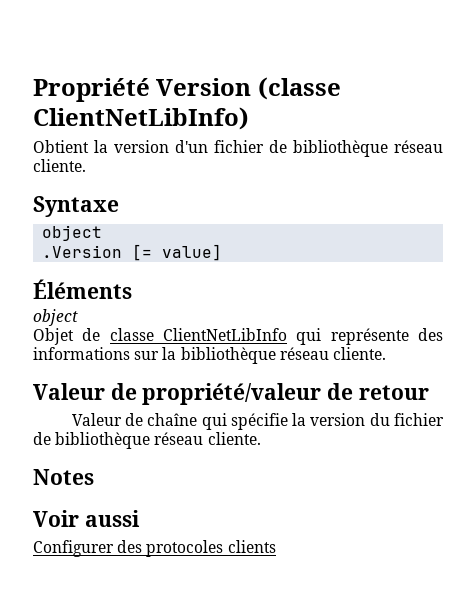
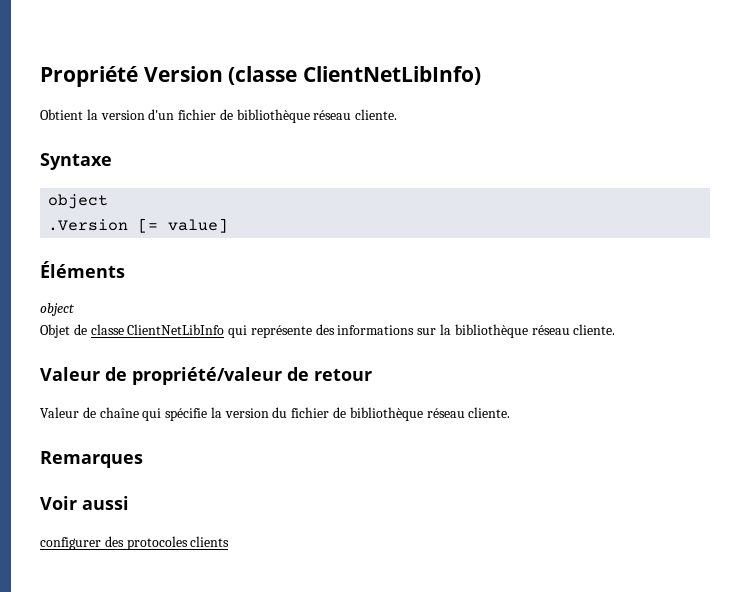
[33,469,94,485] Notes -> [40,451,143,468] Remarques
[33,540,114,557] Configurer -> [40,537,101,550] configurer

